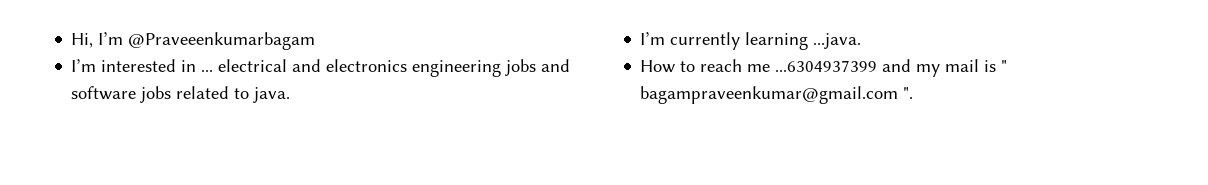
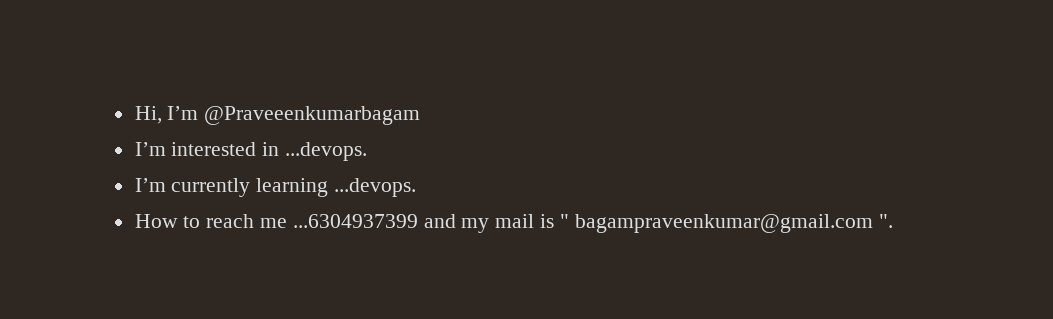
[201,59,571,77] [71,86,291,103] ... electrical and electronics engineering jobs and software jobs related to java. -> [285,142,368,161] ...devops.
[813,33,862,49] ...java. -> [334,178,417,197] ...devops.

